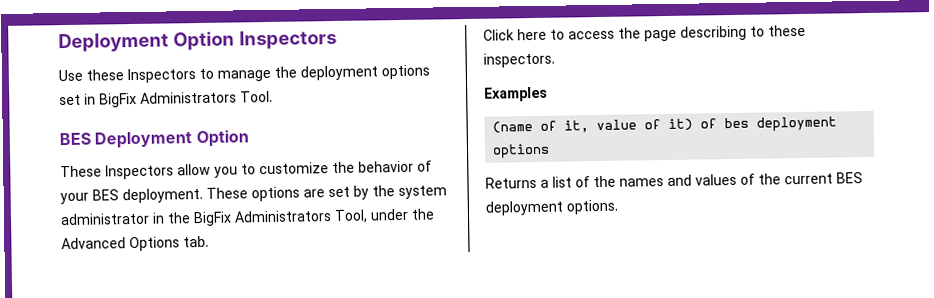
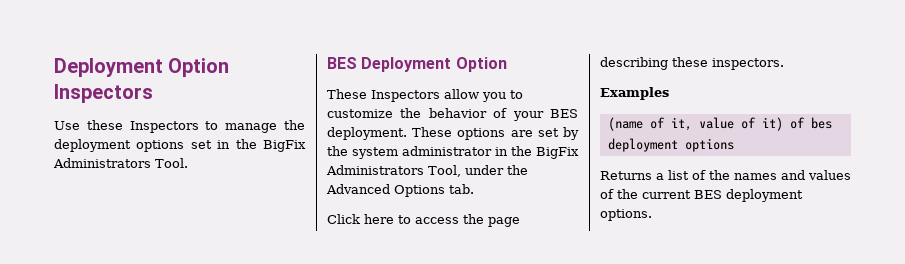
(96, 99) none -> [235,139,257,149] the
[750,26,765,37] to -> (668, 63) none

